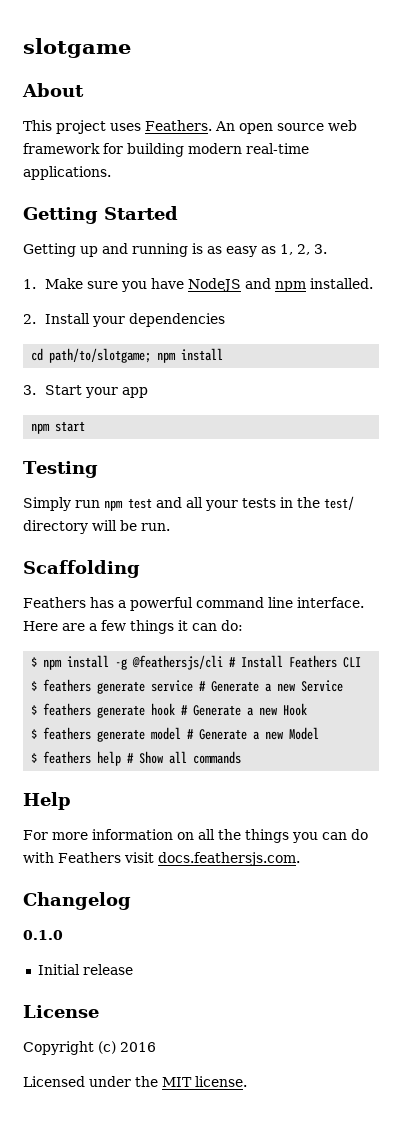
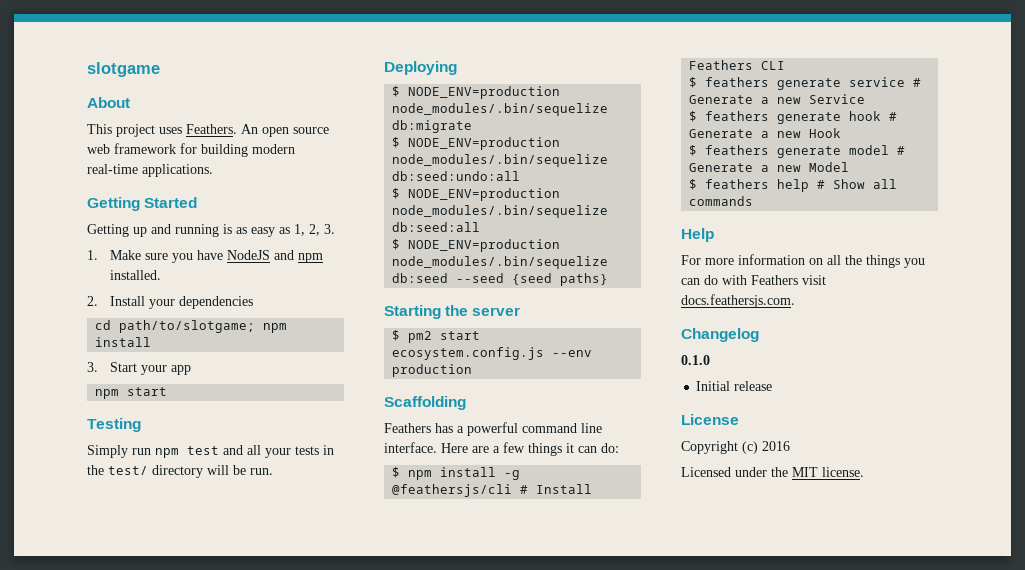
(170, 527) none -> [384,61,457,75] [392,86,561,99] [392,103,609,116] [392,120,473,133] [392,137,561,150] [392,154,609,167] [392,171,521,181] [392,188,561,201] [392,205,609,218] [392,222,481,232] [392,239,561,252] [392,256,609,269] [392,273,609,286] [384,305,521,319] [392,330,481,343] [392,347,593,360] [392,364,473,377] // Deploying // $ NODE_ENV=production node_modules/.bin/sequelize db:migrate // $ NODE_ENV=production node_modules/.bin/sequelize db:seed:undo:all // $ NODE_ENV=production node_modules/.bin/sequelize db:seed:all // $ NODE_ENV=production node_modules/.bin/sequelize db:seed --seed {seed paths} // Starting the server // $ pm2 start ecosystem.config.js --env production

